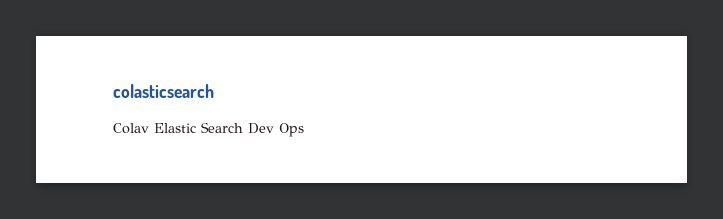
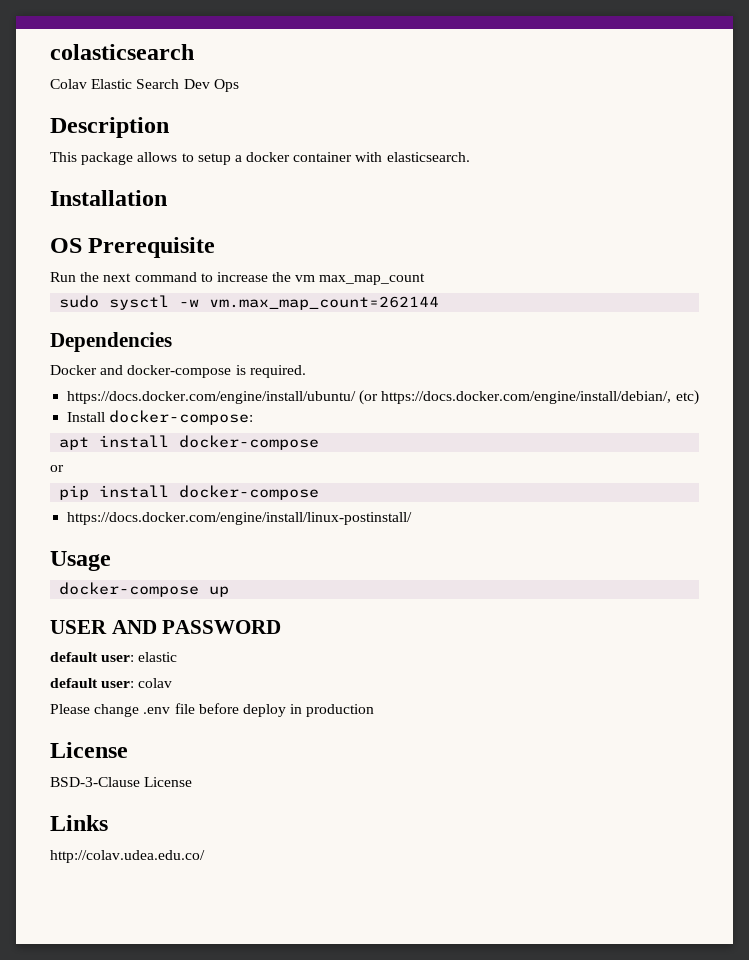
(304, 130) none -> [50,117,169,138] [50,152,470,165] [50,190,167,206] [50,237,216,258] [50,272,426,285] [59,295,440,310] [50,332,172,352] [50,365,306,378] [67,390,699,405] [67,410,254,425] [59,435,320,450] [50,465,64,472] [59,485,320,500] [67,512,413,525] [50,551,111,571] [59,582,230,597] [50,620,282,634] [50,652,178,662] [50,678,173,688] [50,703,375,717] [50,742,128,758] [50,777,193,787] [50,815,108,831] [50,850,205,863] // Description // This package allows to setup a docker container with elasticsearch. // Installation // OS Prerequisite // Run the next command to increase the vm max_map_count // sudo sysctl -w vm.max_map_count=262144 // Dependencies // Docker and docker-compose is required. // https://docs.docker.com/engine/install/ubuntu/ (or https://docs.docker.com/engine/install/debian/, etc) // Install docker-compose: // apt install docker-compose // or // pip install docker-compose // https://docs.docker.com/engine/install/linux-postinstall/ // Usage // docker-compose up // USER AND PASSWORD // default user: elastic // default user: colav // Please change .env file before deploy in production // License // BSD-3-Clause License // Links // http://colav.udea.edu.co/

